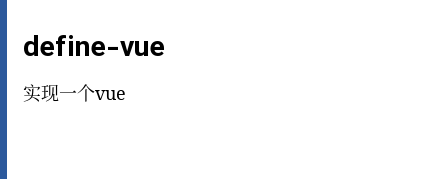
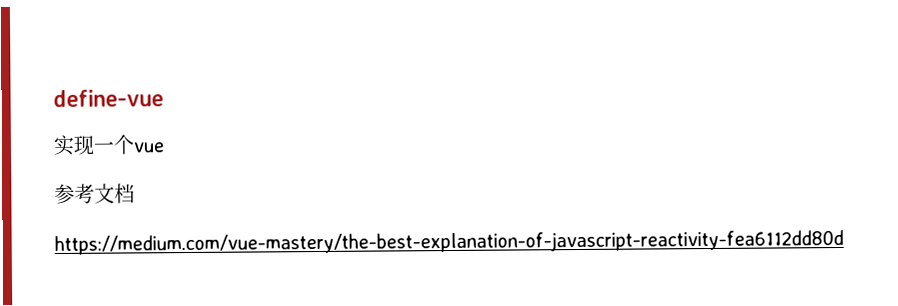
(126, 95) none -> [54,183,135,205] [54,229,844,256] // 参考文档 // https://medium.com/vue-mastery/the-best-explanation-of-javascript-reactivity-fea6112dd80d

